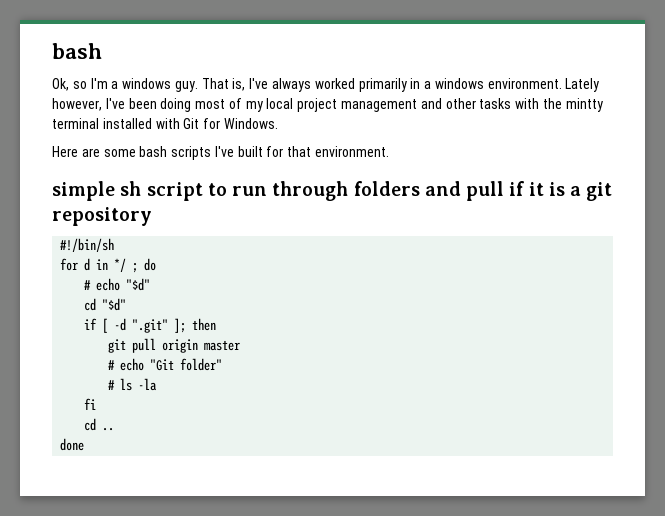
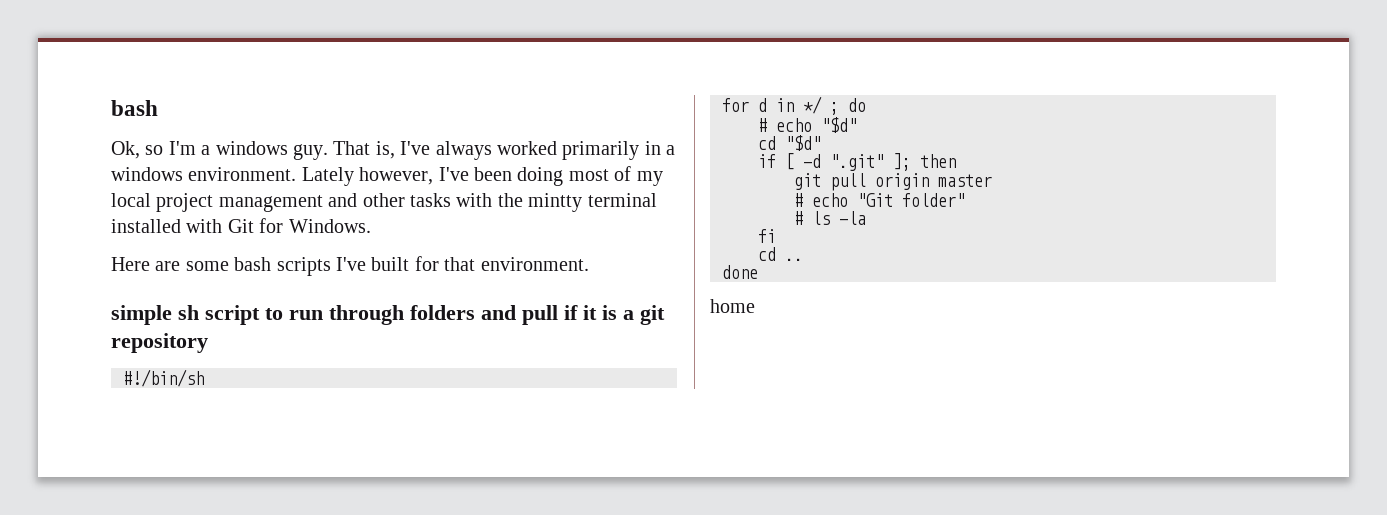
(85, 444) none -> [710,299,755,313] // home

